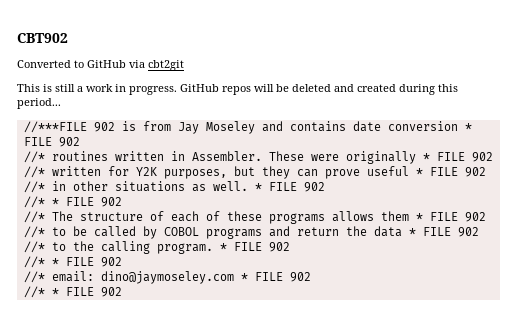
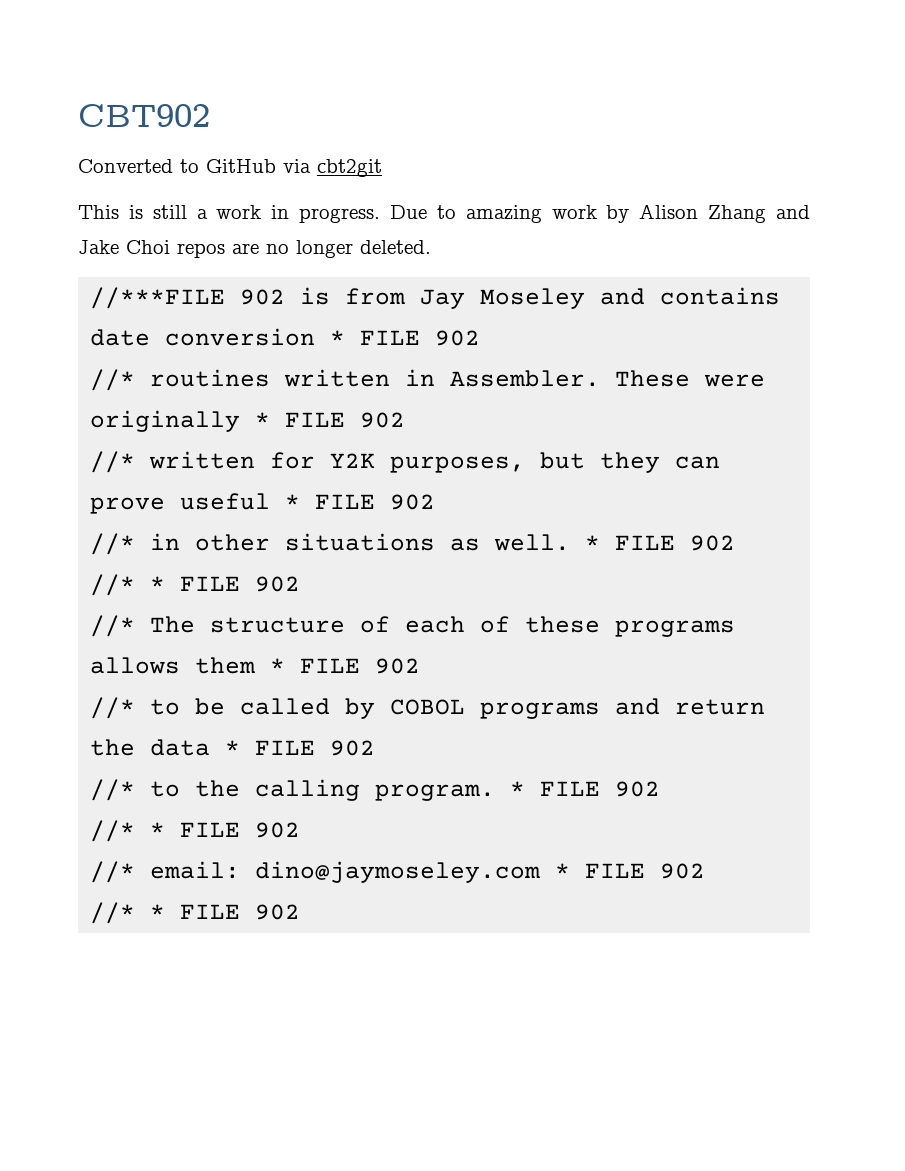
[180,84,458,95] [17,98,61,109] GitHub repos will be deleted and created during this period... -> [390,204,810,223] [78,240,431,258] Due to amazing work by Alison Zhang and Jake Choi repos are no longer deleted.

